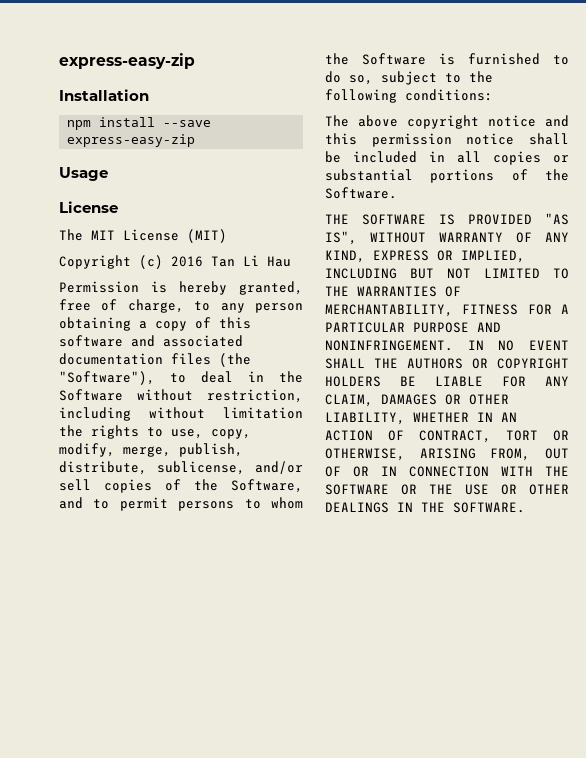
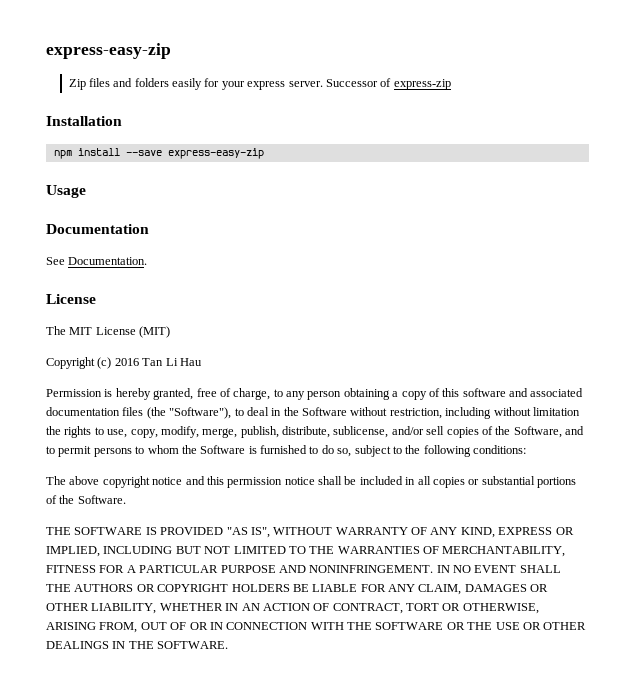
[59,53,195,69] express-easy-zip -> [46,43,171,59] [68,78,451,90] express-easy-zip // Zip files and folders easily for your express server. Successor of express-zip
(108, 174) none -> [46,224,149,234] [46,257,148,265] // Documentation // See Documentation.

